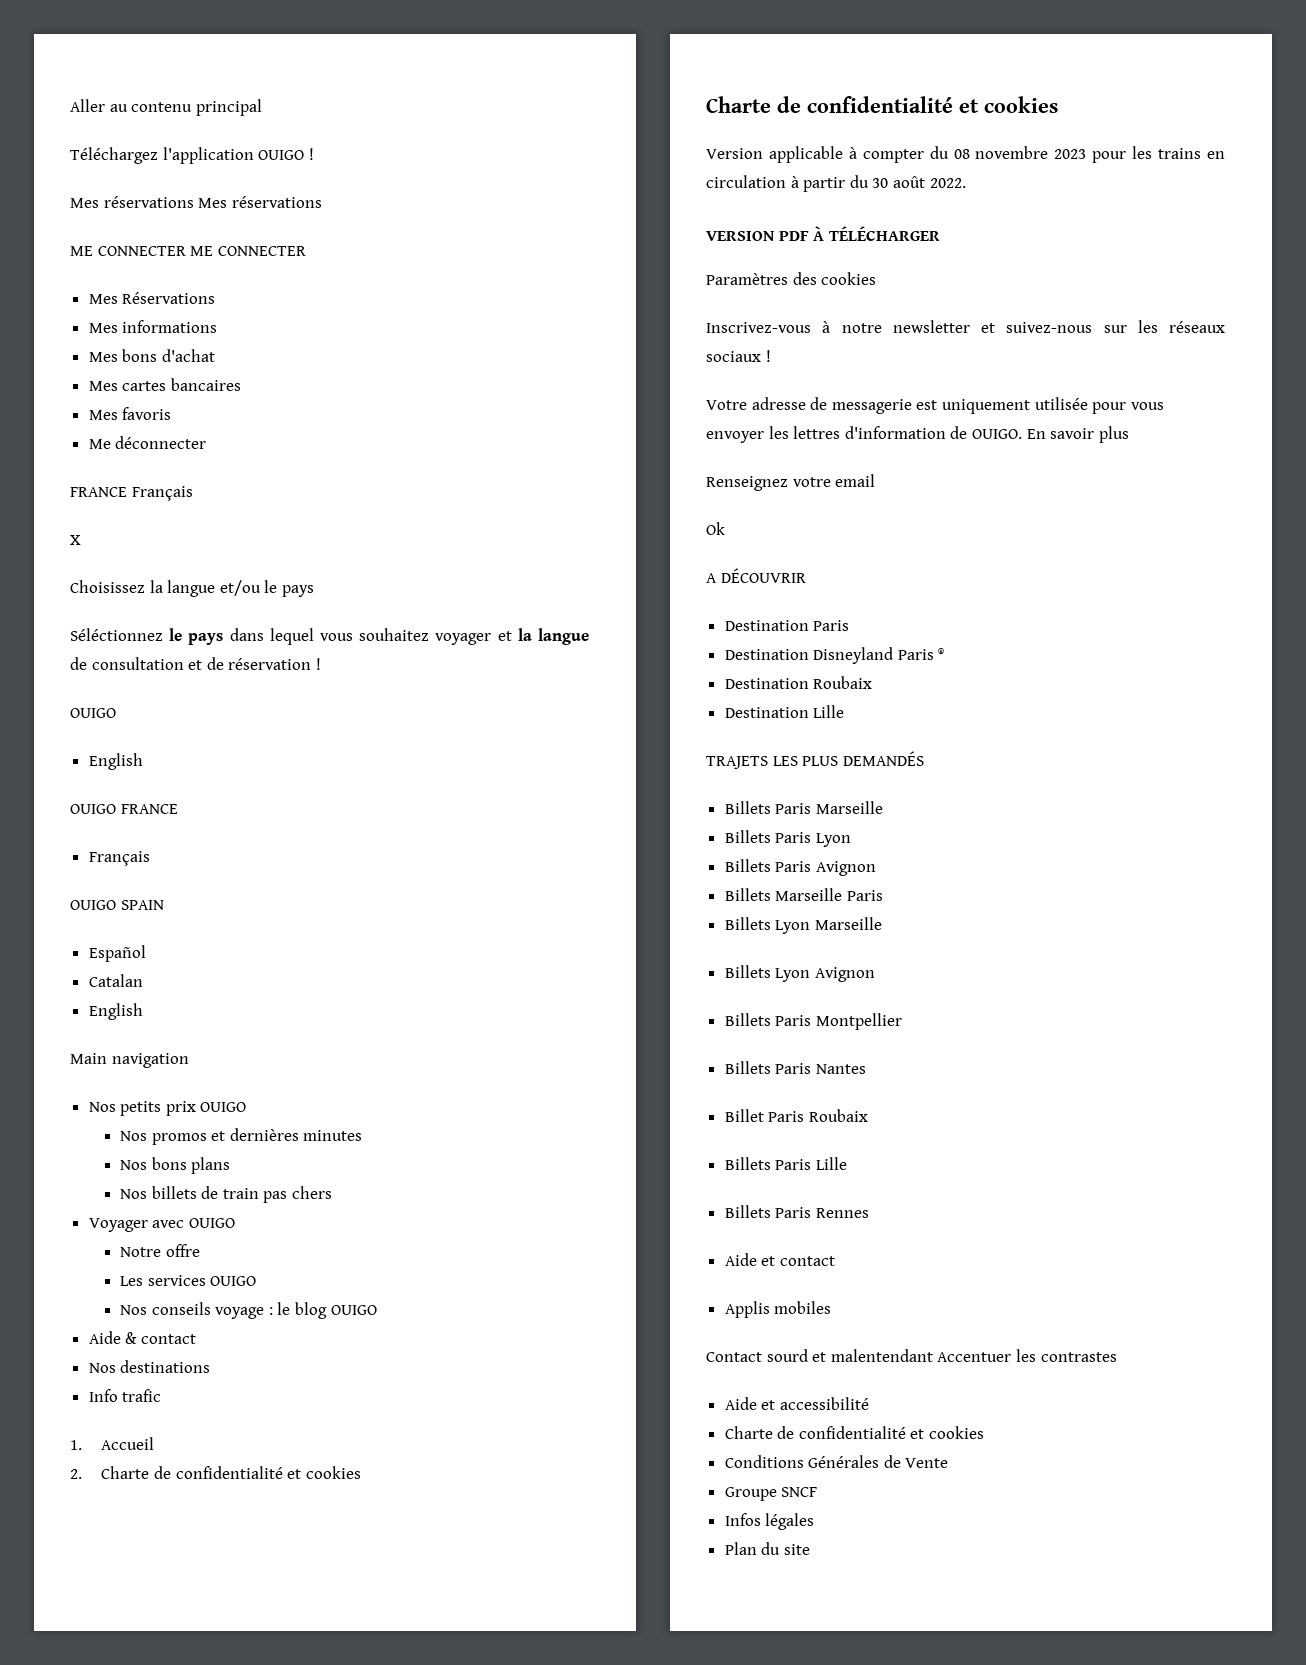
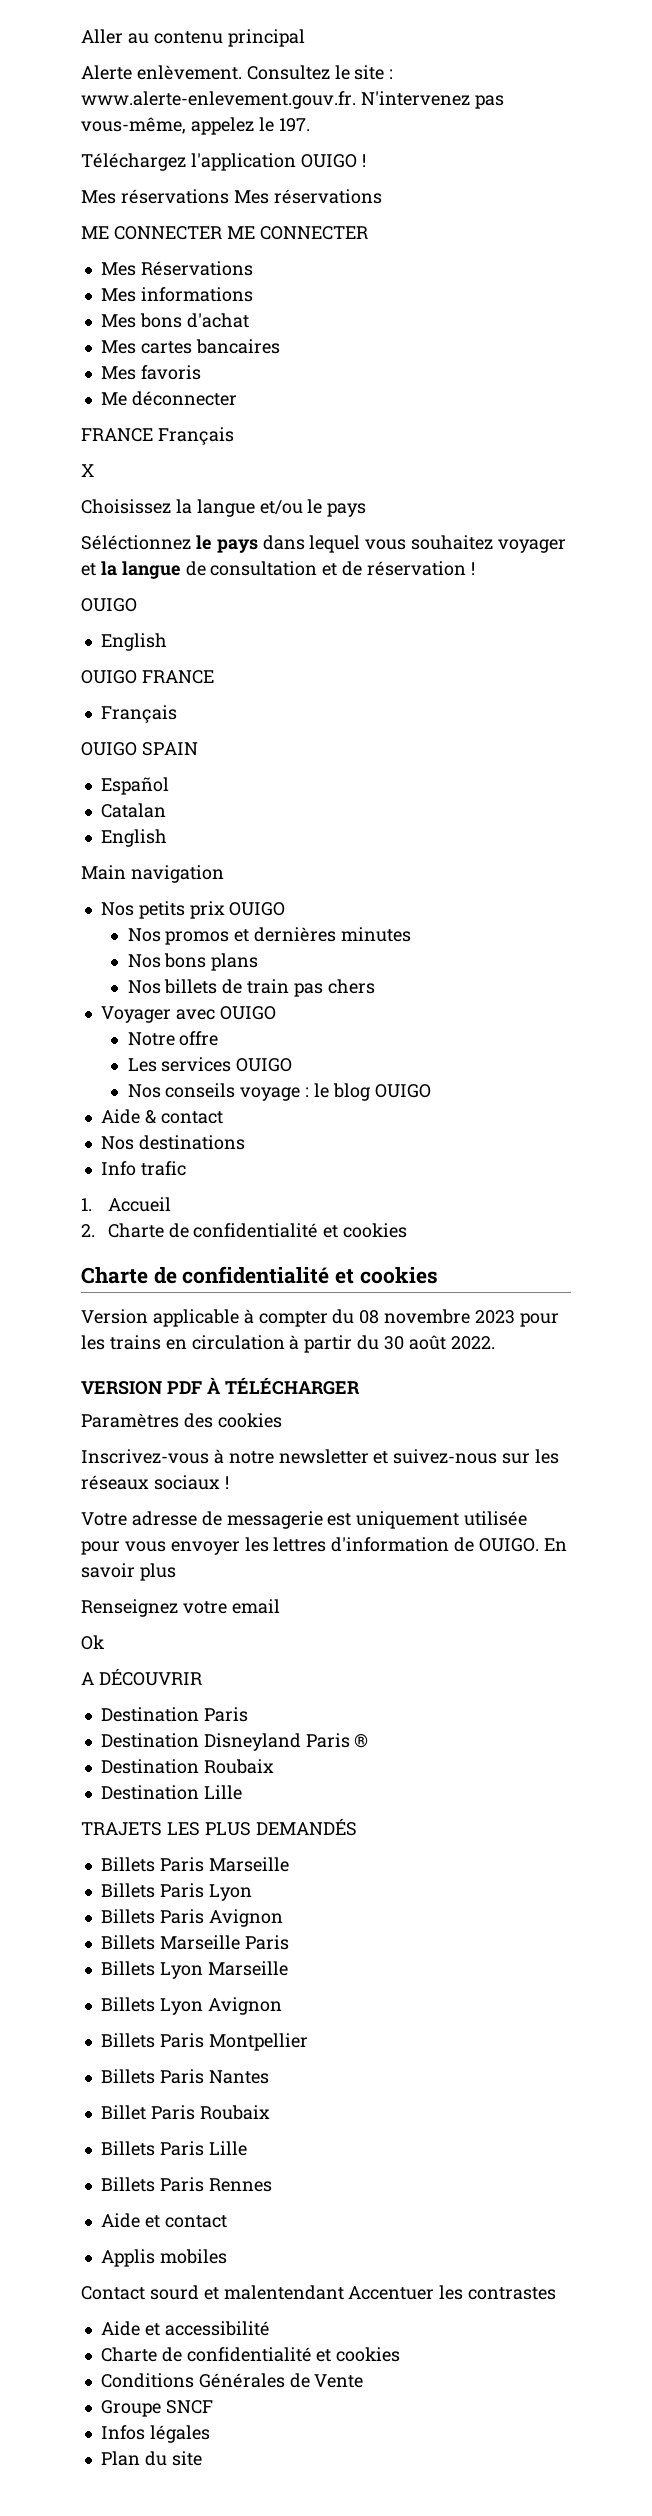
(262, 107) none -> [81,65,394,80] [81,91,504,109] [81,117,310,135] // Alerte enlèvement. Consultez le site : www.alerte-enlevement.gouv.fr. N'intervenez pas vous-même, appelez le 197.

